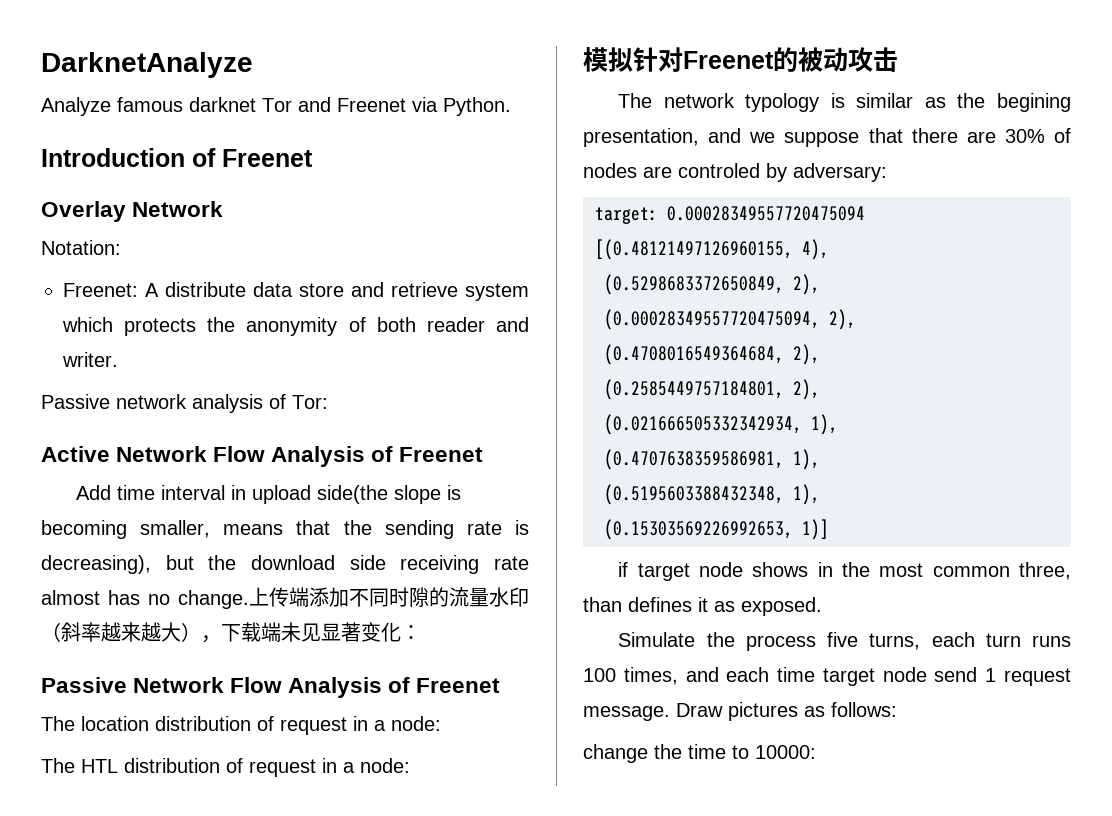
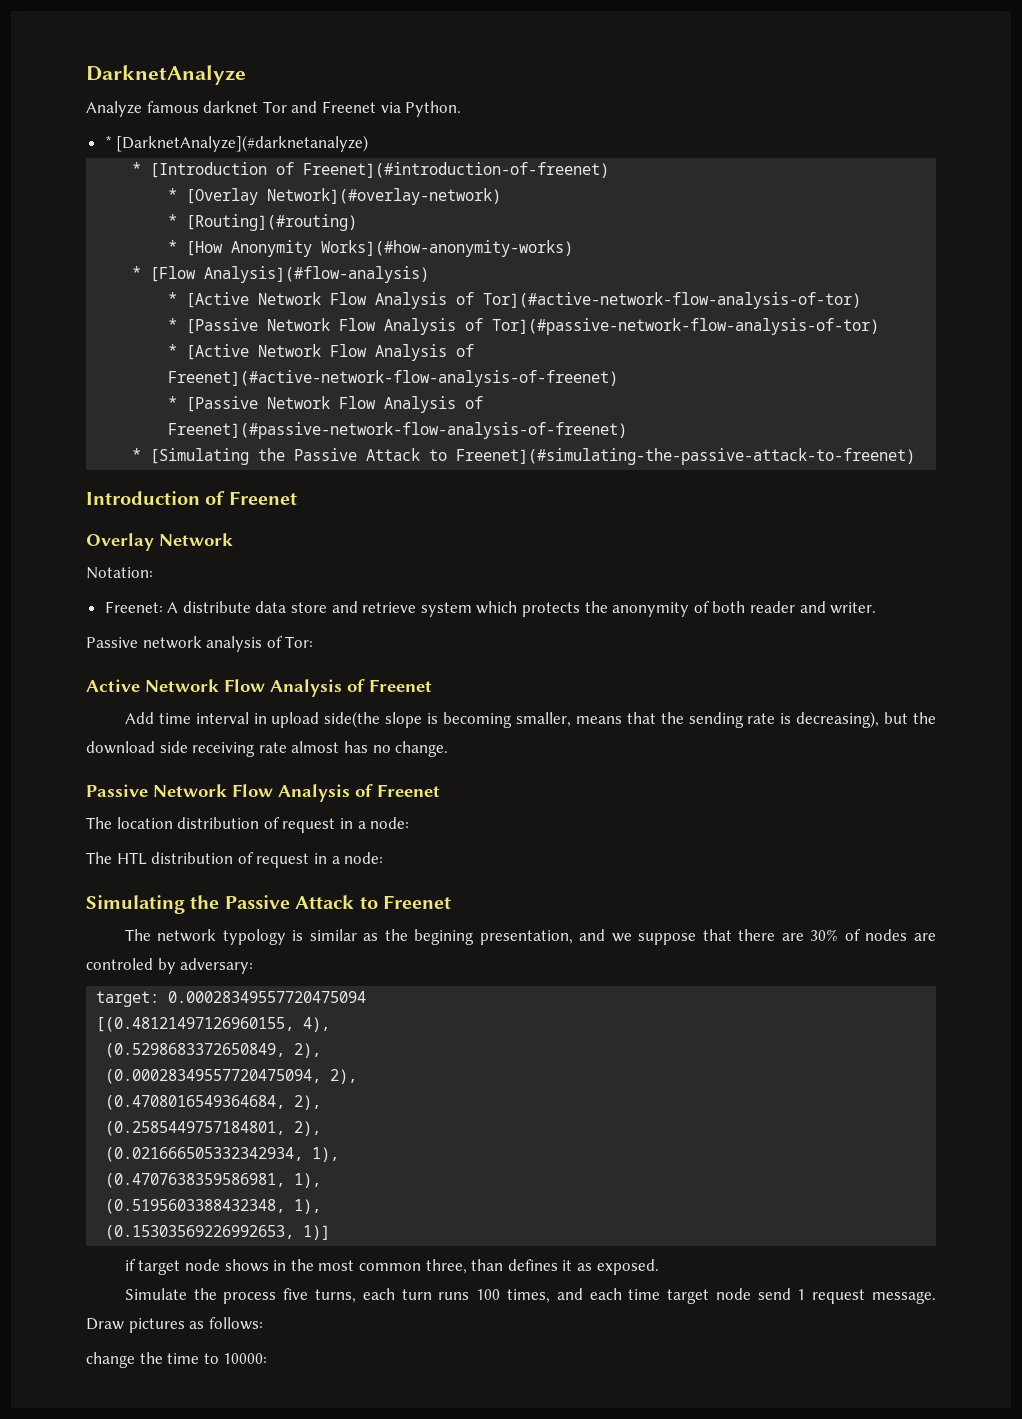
(511, 106) none -> [104,135,369,152] [132,162,610,178] [168,188,502,205] [168,214,358,231] [168,240,574,257] [132,266,430,283] [168,292,862,309] [168,318,880,335] [168,344,475,361] [168,370,619,387] [168,396,484,413] [168,422,628,439] [132,448,916,465] // * [DarknetAnalyze](#darknetanalyze) // * [Introduction of Freenet](#introduction-of-freenet) // * [Overlay Network](#overlay-network) // * [Routing](#routing) // * [How Anonymity Works](#how-anonymity-works) // * [Flow Analysis](#flow-analysis) // * [Active Network Flow Analysis of Tor](#active-network-flow-analysis-of-tor) // * [Passive Network Flow Analysis of Tor](#passive-network-flow-analysis-of-tor) // * [Active Network Flow Analysis of Freenet](#active-network-flow-analysis-of-freenet) // * [Passive Network Flow Analysis of Freenet](#passive-network-flow-analysis-of-freenet) // * [Simulating the Passive Attack to Freenet](#simulating-the-passive-attack-to-freenet)
[249,587,529,607] [41,622,421,643] 上传端添加不同时隙的流量水印（斜率越来越大），下载端未见显著变化： -> (449, 749) none
[583,47,898,72] 模拟针对Freenet的被动攻击 -> [86,895,451,914] Simulating the Passive Attack to Freenet

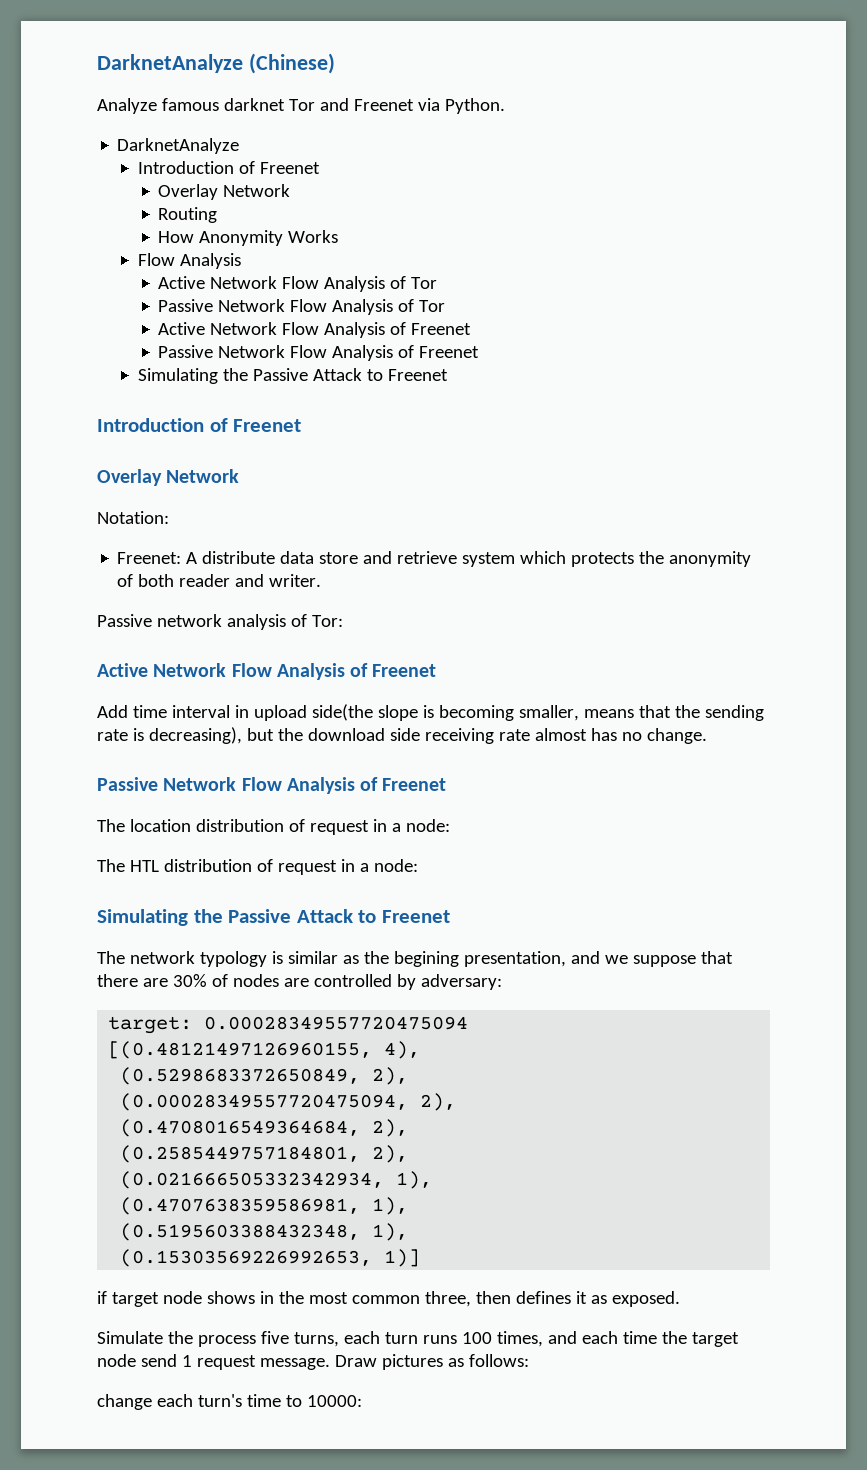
[86,65,246,85] DarknetAnalyze -> [97,53,335,74] DarknetAnalyze (Chinese)
[104,135,369,152] [132,162,610,178] [168,188,502,205] [168,214,358,231] [168,240,574,257] [132,266,430,283] [168,292,862,309] [168,318,880,335] [168,344,475,361] [168,370,619,387] [168,396,484,413] [168,422,628,439] [132,448,916,465] * [DarknetAnalyze](#darknetanalyze) // * [Introduction of Freenet](#introduction-of-freenet) // * [Overlay Network](#overlay-network) // * [Routing](#routing) // * [How Anonymity Works](#how-anonymity-works) // * [Flow Analysis](#flow-analysis) // * [Active Network Flow Analysis of Tor](#active-network-flow-analysis-of-tor) // * [Passive Network Flow Analysis of Tor](#passive-network-flow-analysis-of-tor) // * [Active Network Flow Analysis of Freenet](#active-network-flow-analysis-of-freenet) // * [Passive Network Flow Analysis of Freenet](#passive-network-flow-analysis-of-freenet) // * [Simulating the Passive Attack to Freenet](#simulating-the-passive-attack-to-freenet) -> [117,138,240,154] [137,161,320,174] [158,184,291,200] [158,207,218,223] [158,230,339,246] [137,253,241,269] [158,276,438,292] [158,299,446,315] [158,322,472,338] [158,345,480,361] [137,368,448,384] DarknetAnalyze // Introduction of Freenet // Overlay Network // Routing // How Anonymity Works // Flow Analysis // Active Network Flow Analysis of Tor // Passive Network Flow Analysis of Tor // Active Network Flow Analysis of Freenet // Passive Network Flow Analysis of Freenet // Simulating the Passive Attack to Freenet
[86,958,153,970] controled -> [313,974,392,987] controlled
[471,1259,504,1271] than -> [475,1291,511,1304] then
(661, 1294) none -> [661,1331,687,1344] the
[139,1352,163,1364] the -> [156,1394,242,1407] each turn's

